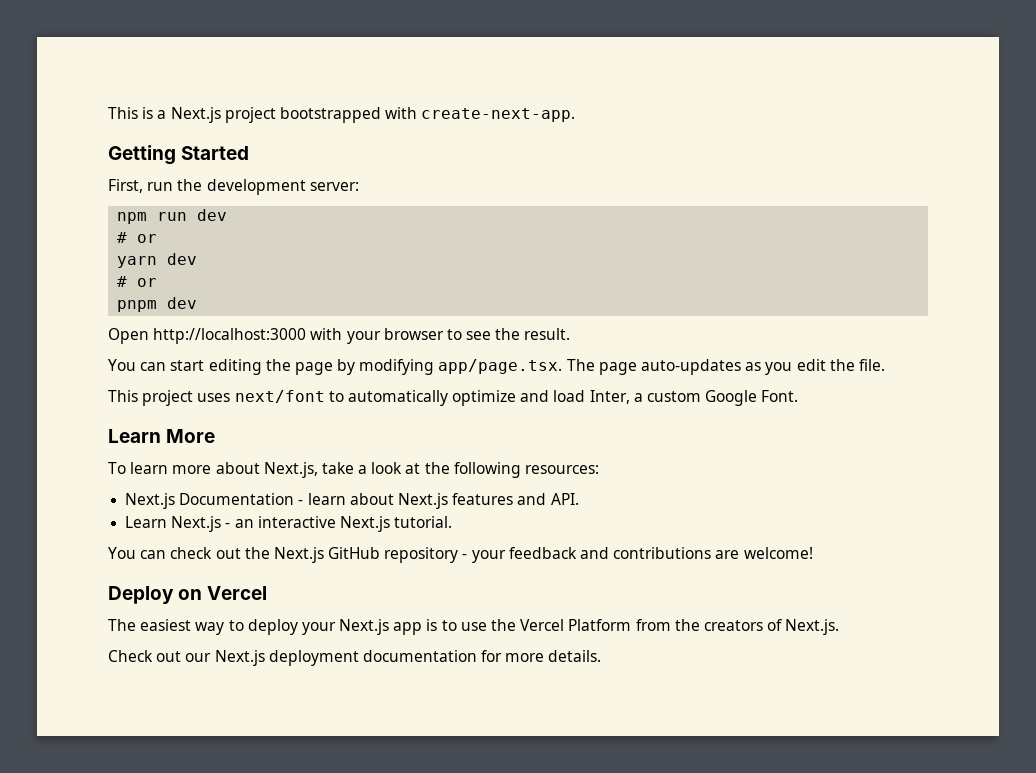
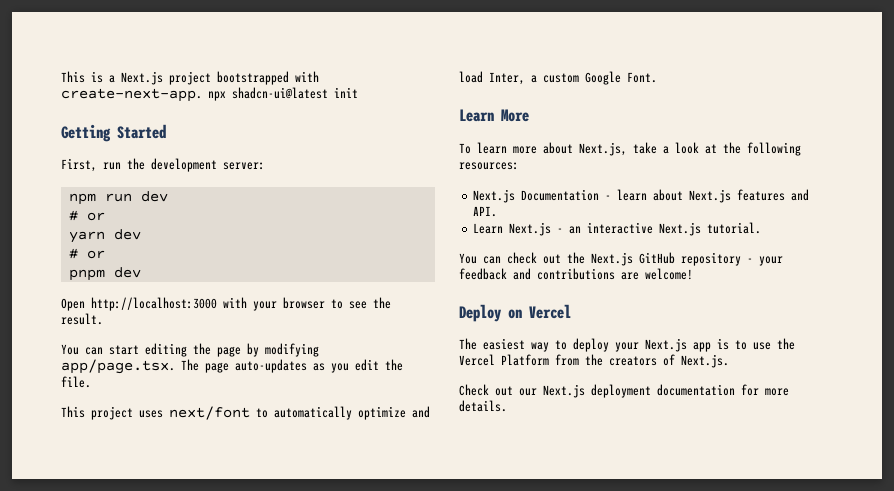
(576, 115) none -> [208,87,358,101] npx shadcn-ui@latest init

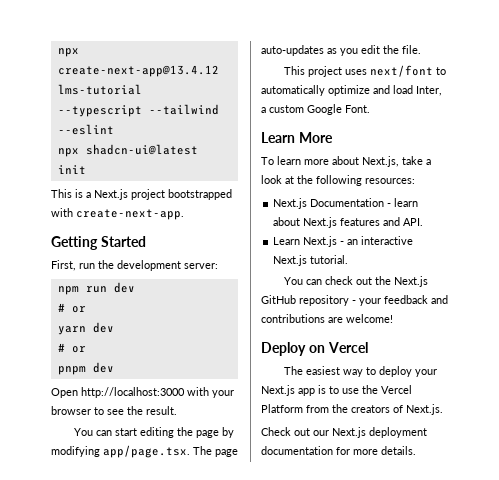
(61, 77) none -> [57,48,79,57] [57,65,219,77] [57,84,142,95] [57,104,219,117] [57,124,114,135] [57,144,198,157] [57,165,86,174] npx create-next-app@13.4.12 lms-tutorial --typescript --tailwind --eslint // npx shadcn-ui@latest init //
[208,87,358,101] npx shadcn-ui@latest init -> (184, 214) none

